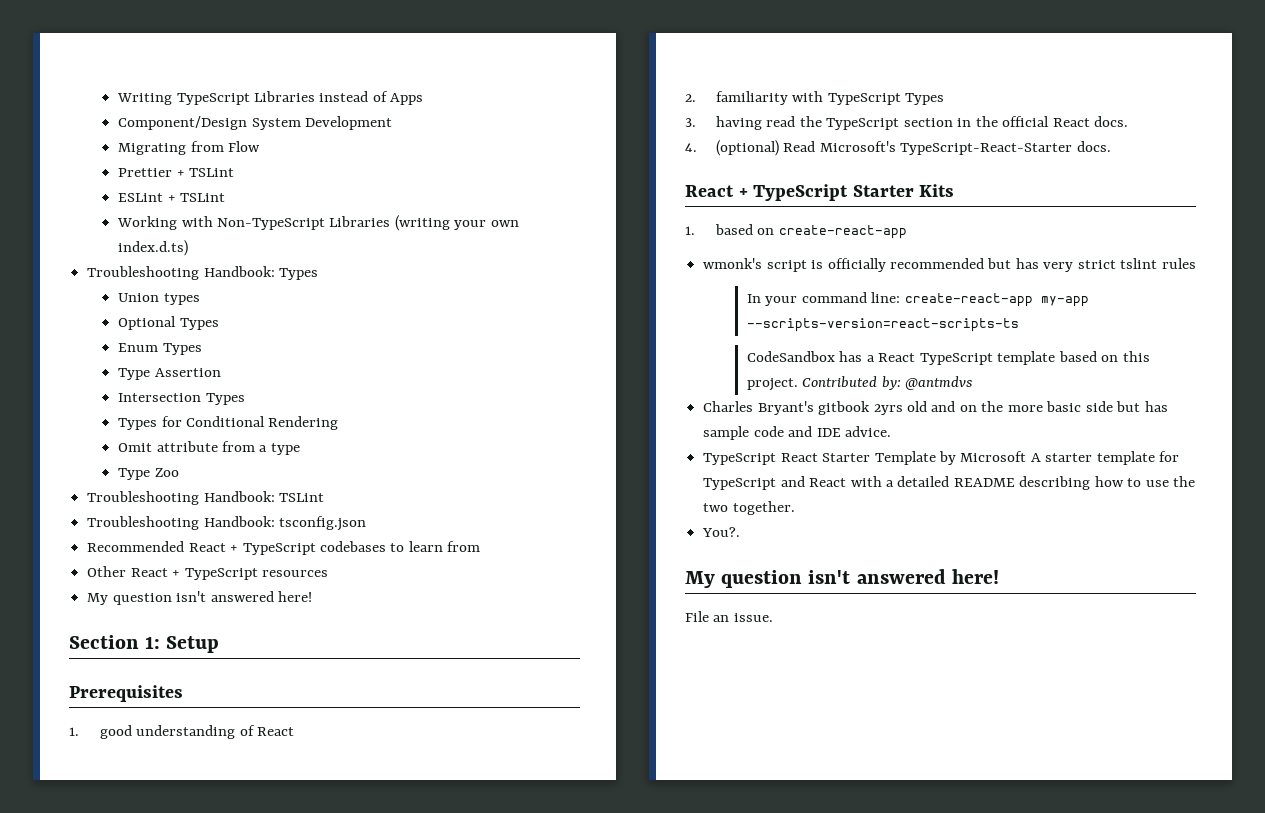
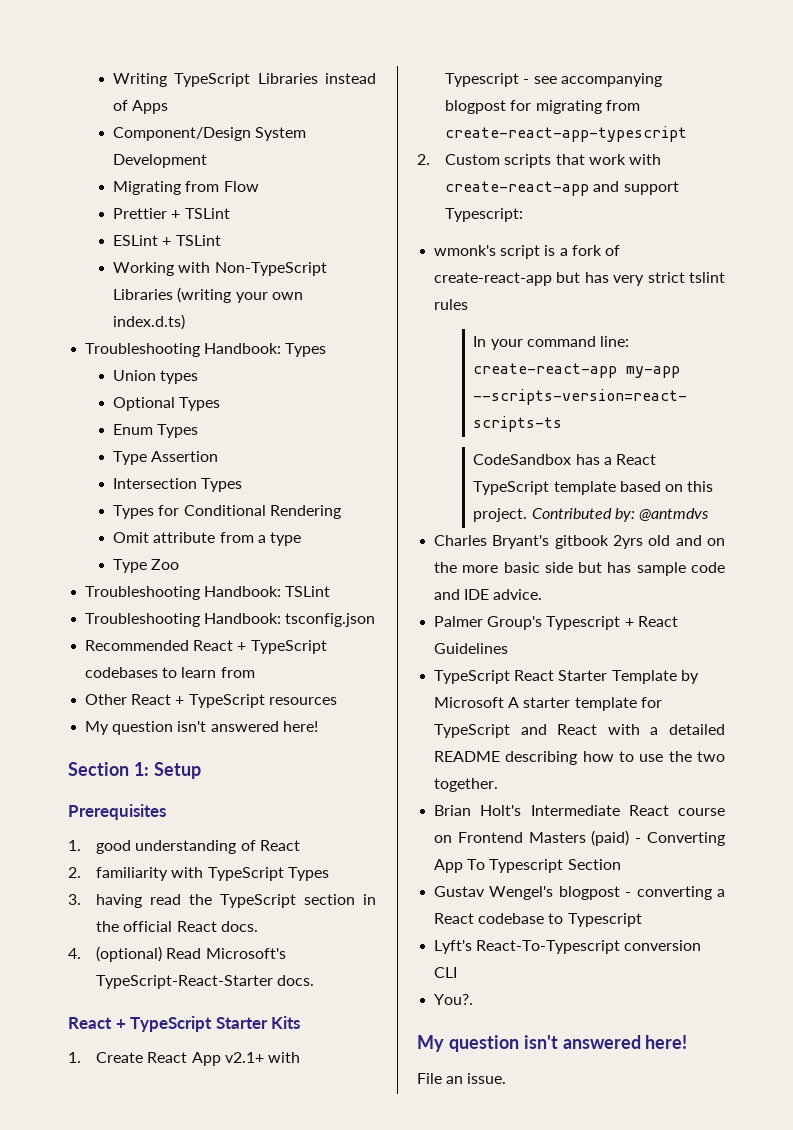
[714,224,907,239] based on create-react-app -> [96,1052,300,1066] [445,73,662,87] [445,100,640,114] [445,126,688,142] [417,154,661,168] [445,181,679,196] [445,208,524,222] Create React App v2.1+ with Typescript - see accompanying blogpost for migrating from create-react-app-typescript // 2. Custom scripts that work with create-react-app and support Typescript:
[827,258,984,272] officially recommended -> [559,245,620,256] [434,272,553,286] a fork of create-react-app
(891, 431) none -> [434,616,678,630] [434,643,509,654] // Palmer Group's Typescript + React Guidelines
(795, 508) none -> [434,805,725,816] [434,830,725,846] [434,859,621,873] [434,886,725,900] [434,913,642,927] [434,940,702,954] [434,967,458,978] // Brian Holt's Intermediate React course on Frontend Masters (paid) - Converting App To Typescript Section // Gustav Wengel's blogpost - converting a React codebase to Typescript // Lyft's React-To-Typescript conversion CLI

